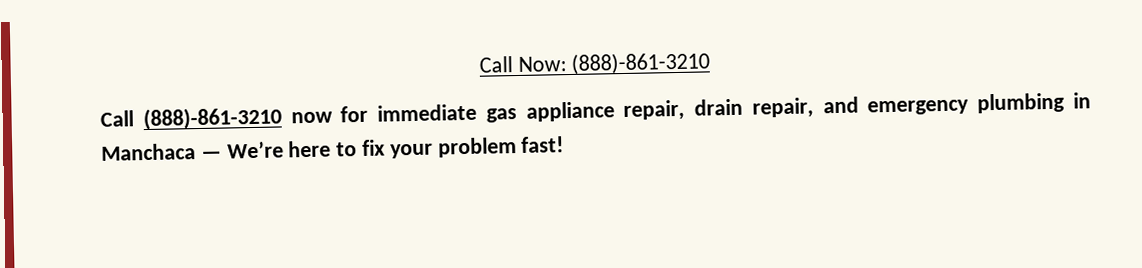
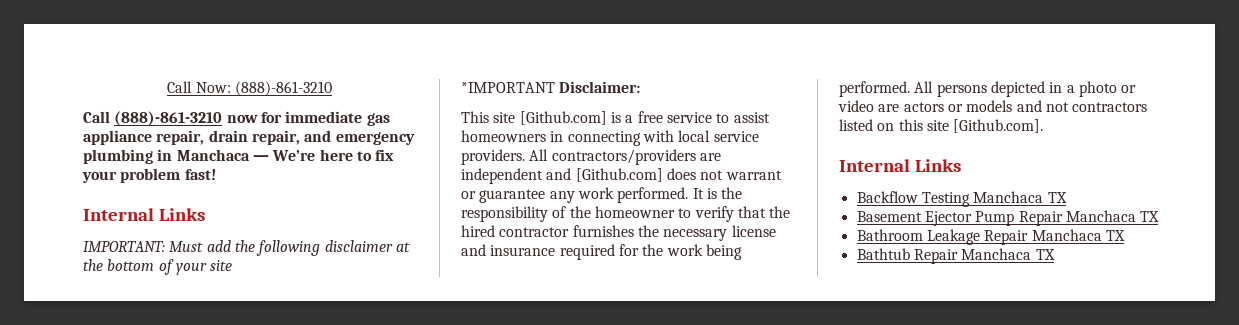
(565, 144) none -> [83,208,205,221] [83,240,410,256] [83,259,233,275] [461,81,641,93] [461,111,770,125] [461,130,759,146] [461,149,721,165] [461,168,782,184] [461,187,743,203] [461,206,791,222] [461,225,776,241] [461,244,742,260] [839,81,1137,97] [838,100,1148,112] [839,119,1044,133] [839,159,961,172] [856,191,1067,207] [856,210,1160,226] [856,229,1125,245] [856,248,1055,264] // Internal Links // IMPORTANT: Must add the following disclaimer at the bottom of your site // *IMPORTANT Disclaimer: // This site [Github.com] is a free service to assist homeowners in connecting with local service providers. All contractors/providers are independent and [Github.com] does not warrant or guarantee any work performed. It is the responsibility of the homeowner to verify that the hired contractor furnishes the necessary license and insurance required for the work being performed. All persons depicted in a photo or video are actors or models and not contractors listed on this site [Github.com]. // Internal Links // Backflow Testing Manchaca TX // Basement Ejector Pump Repair Manchaca TX // Bathroom Leakage Repair Manchaca TX // Bathtub Repair Manchaca TX

